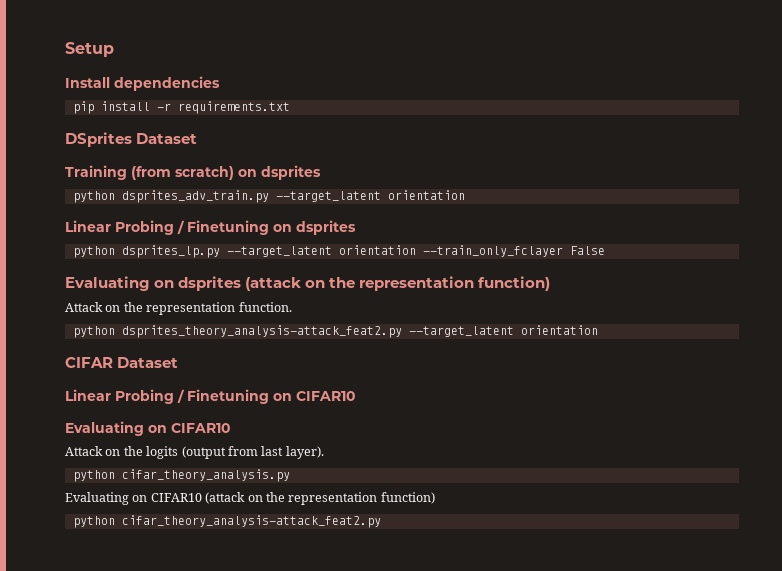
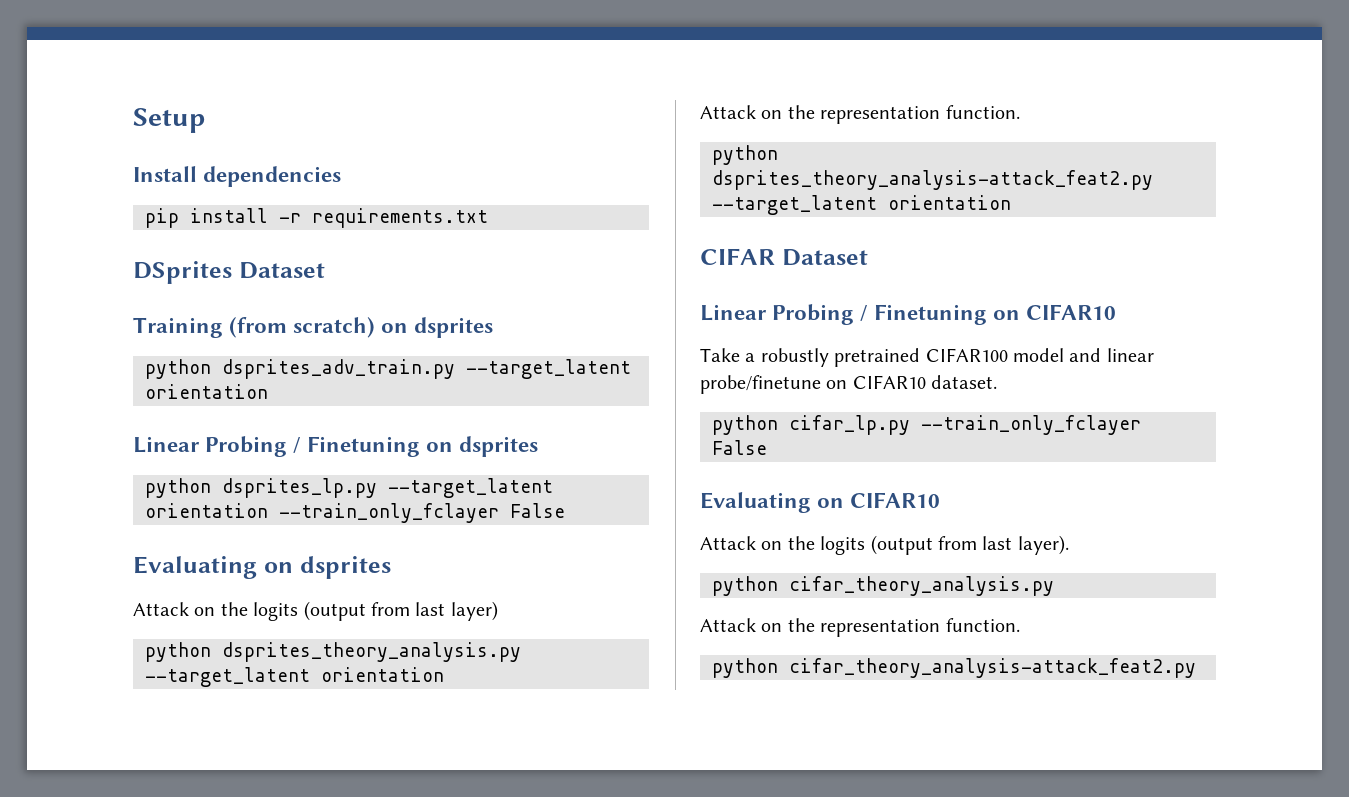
[245,276,551,291] (attack on the representation function) -> [133,601,498,621] [145,642,521,662] [145,667,444,687] // Attack on the logits (output from last layer) // python dsprites_theory_analysis.py --target_latent orientation
(356, 396) none -> [700,348,1154,367] [700,375,998,394] [712,415,1141,435] [712,440,767,455] // Take a robustly pretrained CIFAR100 model and linear probe/finetune on CIFAR10 dataset. // python cifar_lp.py --train_only_fclayer False
[65,492,435,505] Evaluating on CIFAR10 (attack on the representation function) -> [700,618,1020,637] Attack on the representation function.

